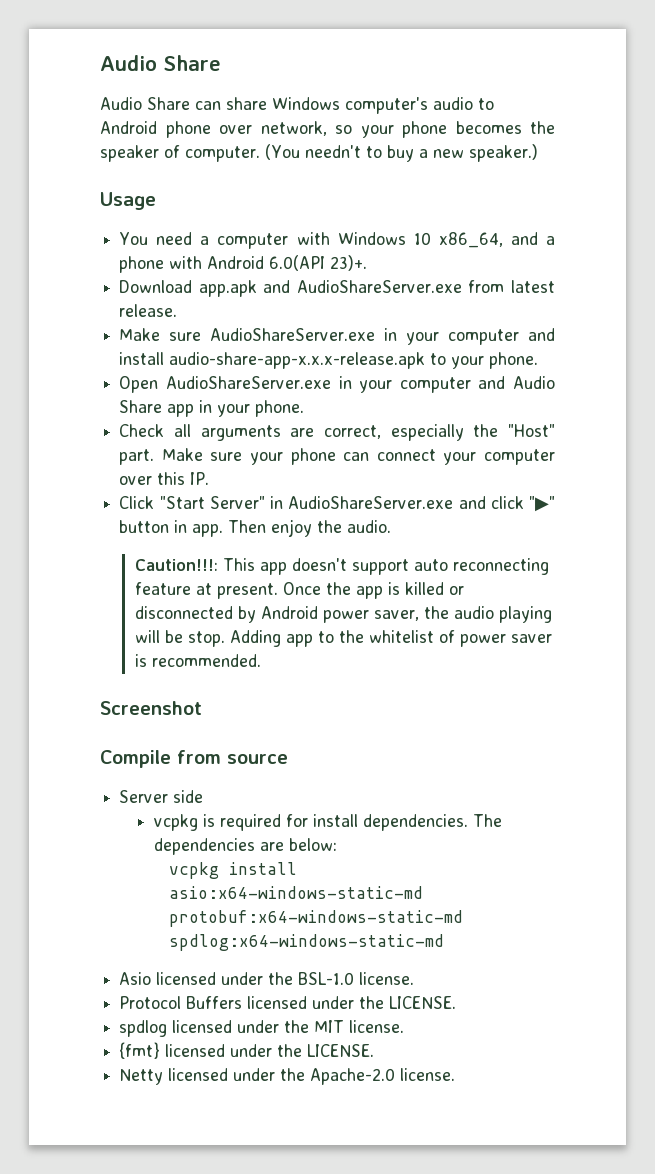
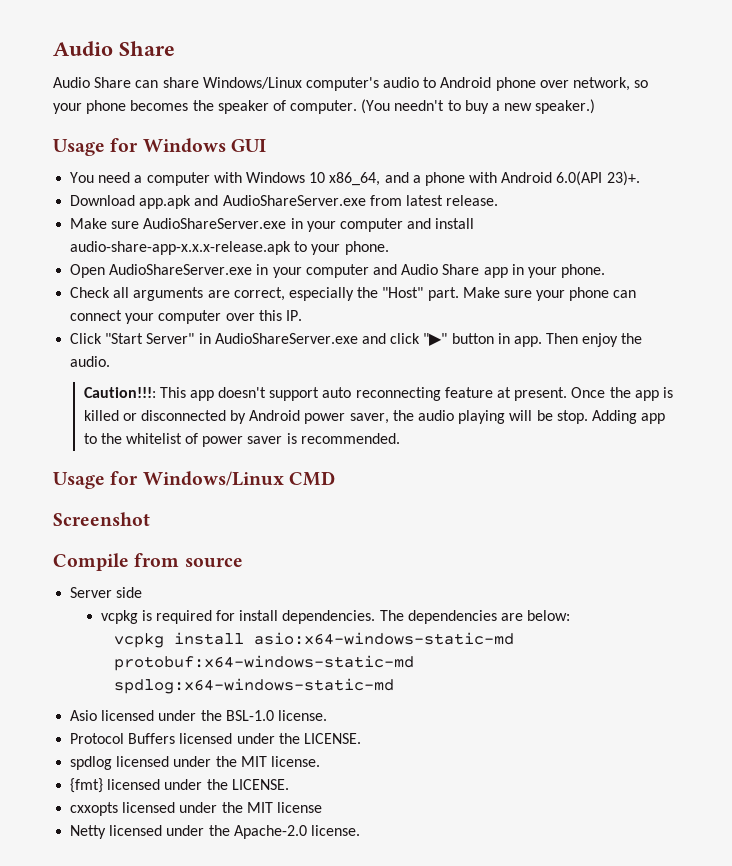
[272,97,340,110] Windows -> [202,77,302,89] Windows/Linux
(156, 201) none -> [110,138,266,153] for Windows GUI
(261, 660) none -> [53,471,335,489] // Usage for Windows/Linux CMD
(375, 1050) none -> [70,802,322,816] // cxxopts licensed under the MIT license

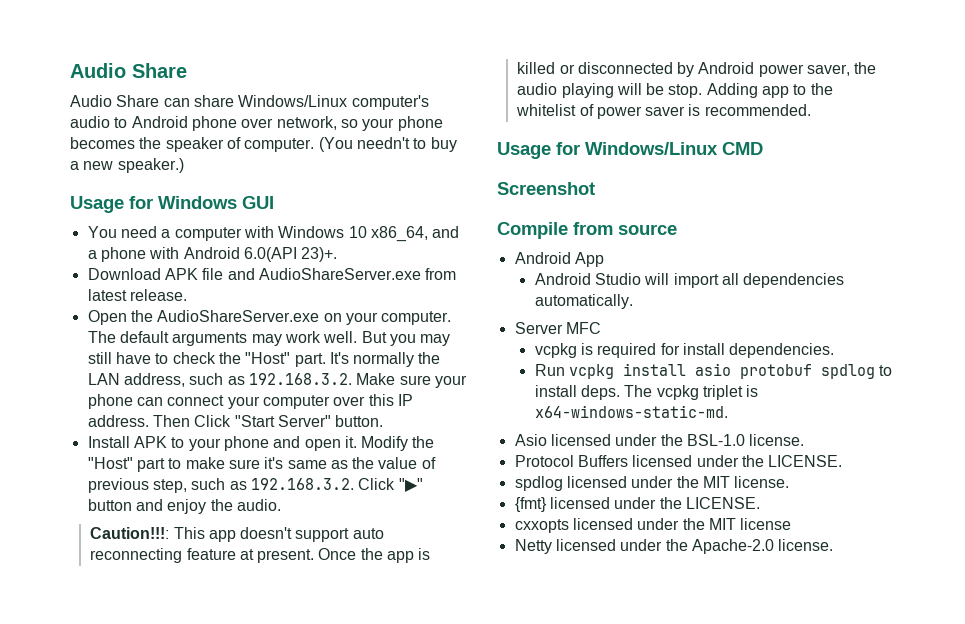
[139,195,192,209] app.apk -> [164,268,224,280] APK file
[70,218,475,232] [70,241,389,255] [70,264,606,278] [70,287,459,301] Make sure AudioShareServer.exe in your computer and install audio-share-app-x.x.x-release.apk to your phone. // Open AudioShareServer.exe in your computer and Audio Share app in your phone. // Check all arguments are correct, especially the "Host" part. -> [87,310,452,325] [87,331,451,346] [87,352,441,367] [87,373,352,387] Open the AudioShareServer.exe on your computer. The default arguments may work well. But you may still have to check the "Host" part. It's normally the LAN address, such as 192.168.3.2.
[285,310,302,321] [70,333,579,347] IP. // Click "Start Server" in AudioShareServer.exe and click "▶" button in app. Then -> [397,394,413,406] [87,415,384,427] [87,436,435,451] [87,457,436,472] [87,478,423,493] [87,499,163,511] IP address. Then Click "Start Server" button. // Install APK to your phone and open it. Modify the "Host" part to make sure it's same as the value of previous step, such as 192.168.3.2. Click "▶" button and
(243, 563) none -> [514,252,604,267] [534,273,845,288] [534,294,633,309] // Android App // Android Studio will import all dependencies automatically.
[116,587,143,598] side -> [565,322,601,334] MFC
[379,610,571,624] [113,632,514,648] [113,655,414,671] [113,678,394,694] The dependencies are below: // vcpkg install asio:x64-windows-static-md protobuf:x64-windows-static-md spdlog:x64-windows-static-md -> [534,363,893,379] [534,385,759,400] [534,405,728,418] // Run vcpkg install asio protobuf spdlog to install deps. The vcpkg triplet is x64-windows-static-md.

